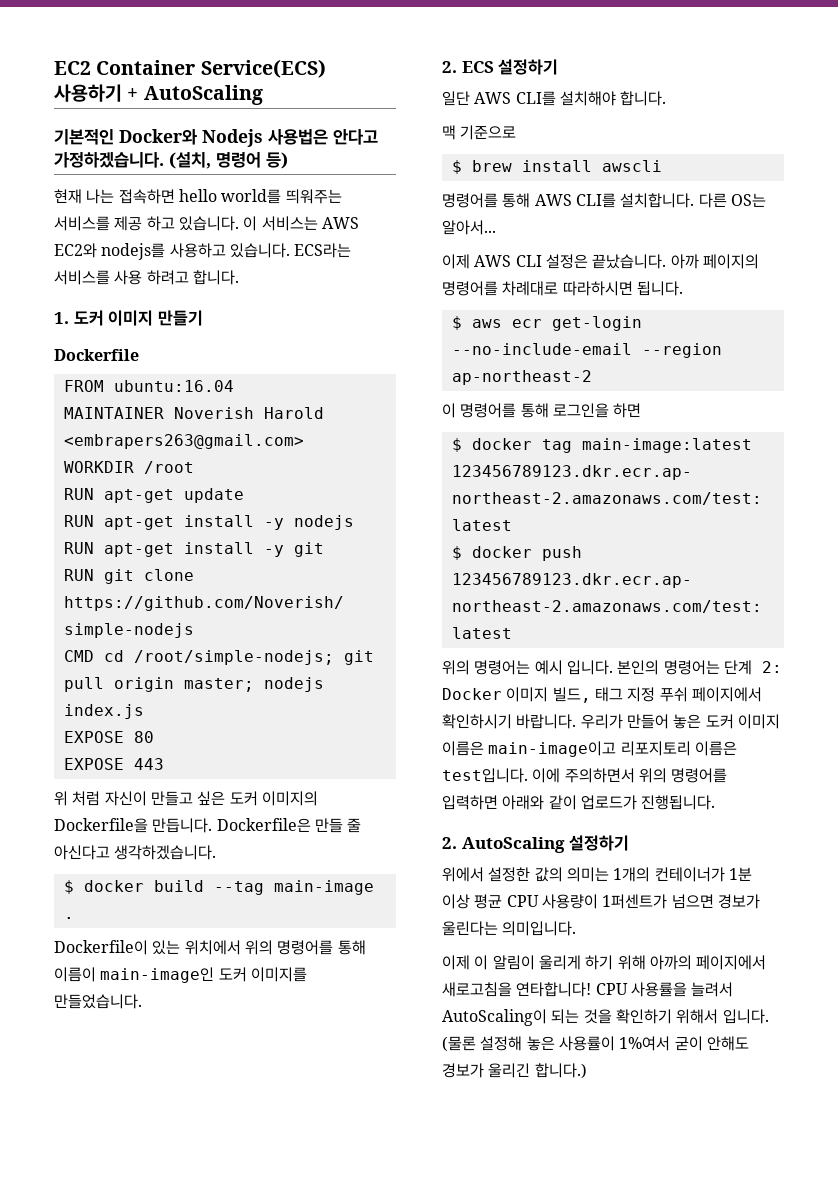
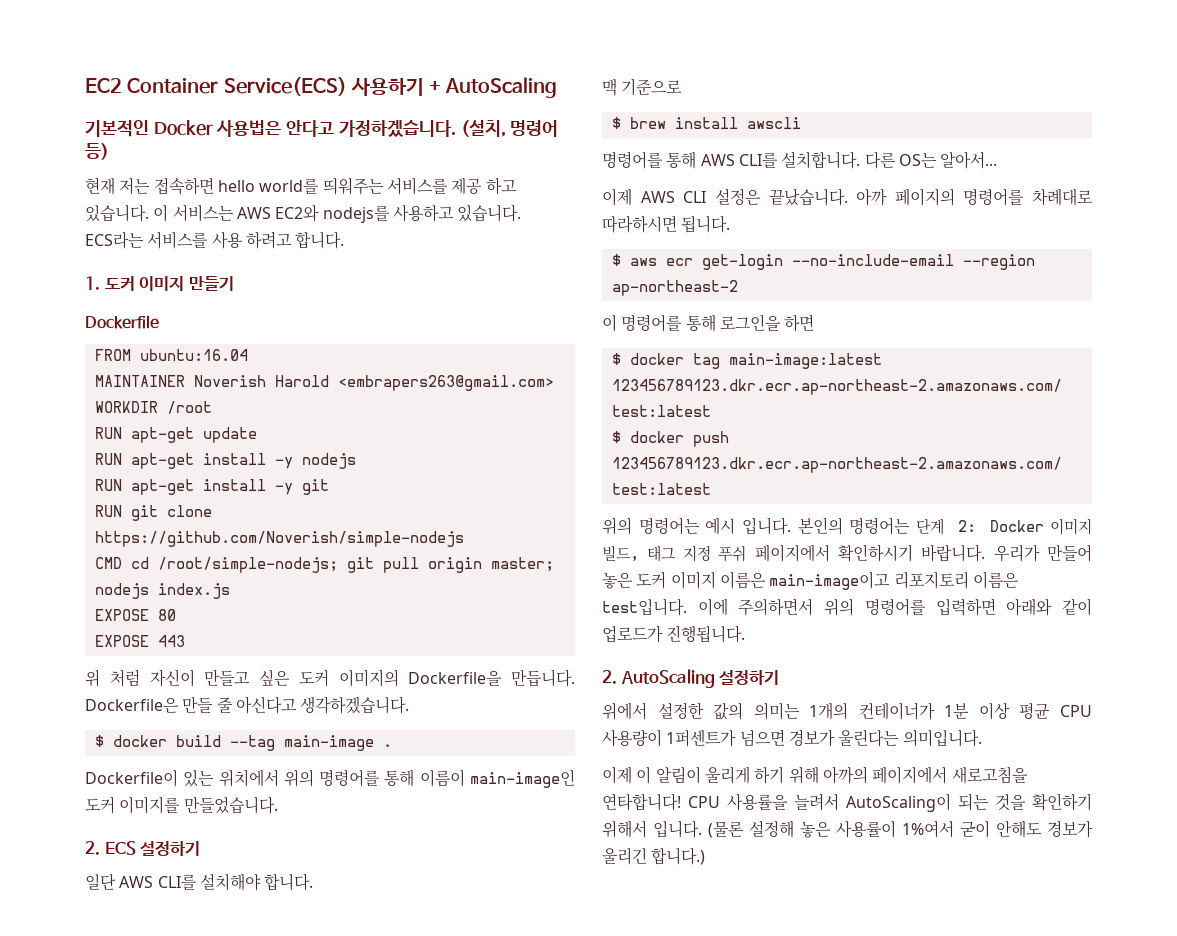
[119,129,263,147] Docker와 Nodejs -> [153,120,213,136] Docker
[86,189,115,204] 나는 -> [119,177,151,195] 저는

